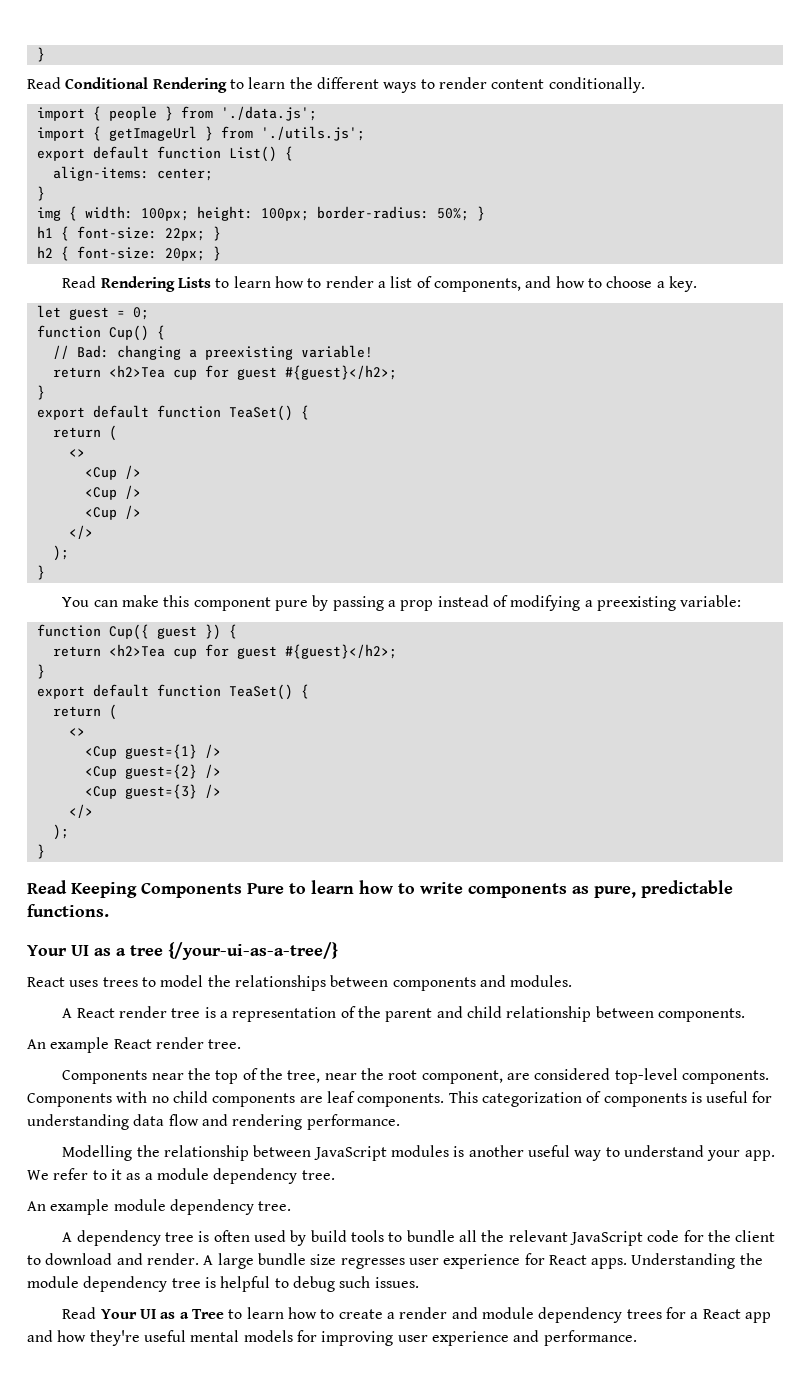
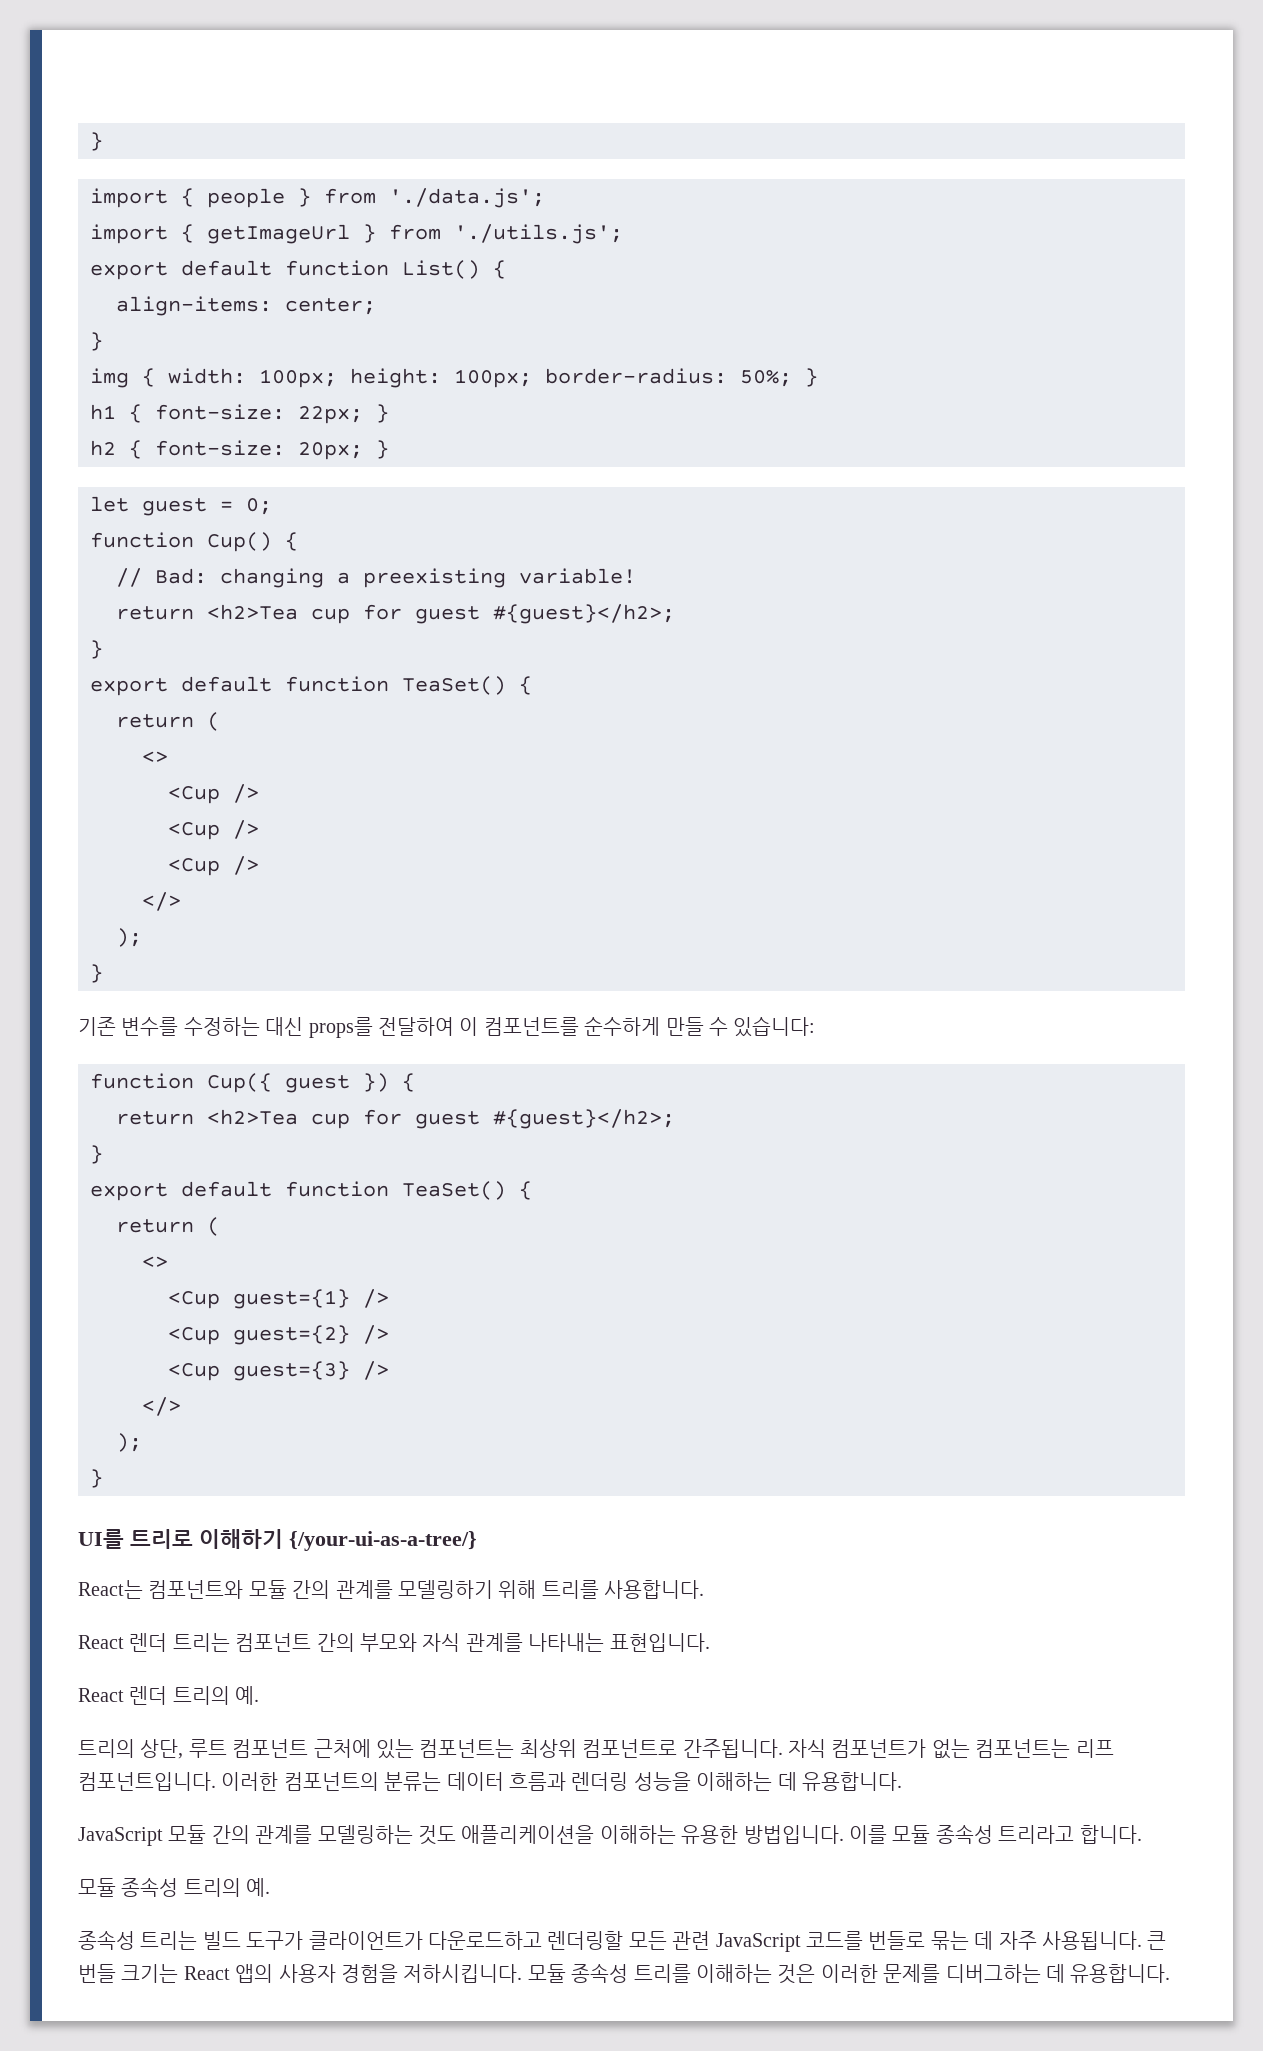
[36,47,45,62] [27,77,645,93] } // Read Conditional Rendering to learn the different ways to render content conditionally. -> [90,132,103,151] }
[62,276,697,292] // Read Rendering Lists to learn how to render a list of components, and how to choose a key. -> (389, 449) none
[62,595,742,611] You can make this component pure by passing a prop instead of modifying a preexisting variable: -> [78,1016,816,1038] 기존 변수를 수정하는 대신 props를 전달하여 이 컴포넌트를 순수하게 만들 수 있습니다:
[27,880,733,898] [27,904,109,917] [27,942,338,960] [27,975,573,991] [62,1006,745,1022] [27,1037,242,1053] [62,1068,769,1084] [27,1091,773,1107] [27,1114,400,1130] [62,1145,775,1161] [27,1168,335,1184] [27,1199,292,1215] [62,1230,776,1246] [27,1253,763,1269] [27,1276,419,1292] [62,1307,771,1323] [27,1330,637,1346] Read Keeping Components Pure to learn how to write components as pure, predictable functions. // Your UI as a tree {/your-ui-as-a-tree/} // React uses trees to model the relationships between components and modules. // A React render tree is a representation of the parent and child relationship between components. // An example React render tree. // Components near the top of the tree, near the root component, are considered top-level components. Components with no child components are leaf components. This categorization of components is useful for understanding data flow and rendering performance. // Modelling the relationship between JavaScript modules is another useful way to understand your app. We refer to it as a module dependency tree. // An example module dependency tree. // A dependency tree is often used by build tools to bundle all the relevant JavaScript code for the client to download and render. A large bundle size regresses user experience for React apps. Understanding the module dependency tree is helpful to debug such issues. // Read Your UI as a Tree to learn how to create a render and module dependency trees for a React app and how they're useful mental models for improving user experience and performance. -> [78,1529,477,1551] [78,1580,705,1599] [78,1633,710,1652] [78,1686,260,1705] [78,1739,1114,1759] [78,1772,902,1791] [78,1824,1142,1846] [78,1877,271,1897] [78,1930,1167,1952] [78,1963,1171,1984] UI를 트리로 이해하기 {/your-ui-as-a-tree/} // React는 컴포넌트와 모듈 간의 관계를 모델링하기 위해 트리를 사용합니다. // React 렌더 트리는 컴포넌트 간의 부모와 자식 관계를 나타내는 표현입니다. // React 렌더 트리의 예. // 트리의 상단, 루트 컴포넌트 근처에 있는 컴포넌트는 최상위 컴포넌트로 간주됩니다. 자식 컴포넌트가 없는 컴포넌트는 리프 컴포넌트입니다. 이러한 컴포넌트의 분류는 데이터 흐름과 렌더링 성능을 이해하는 데 유용합니다. // JavaScript 모듈 간의 관계를 모델링하는 것도 애플리케이션을 이해하는 유용한 방법입니다. 이를 모듈 종속성 트리라고 합니다. // 모듈 종속성 트리의 예. // 종속성 트리는 빌드 도구가 클라이언트가 다운로드하고 렌더링할 모든 관련 JavaScript 코드를 번들로 묶는 데 자주 사용됩니다. 큰 번들 크기는 React 앱의 사용자 경험을 저하시킵니다. 모듈 종속성 트리를 이해하는 것은 이러한 문제를 디버그하는 데 유용합니다.

